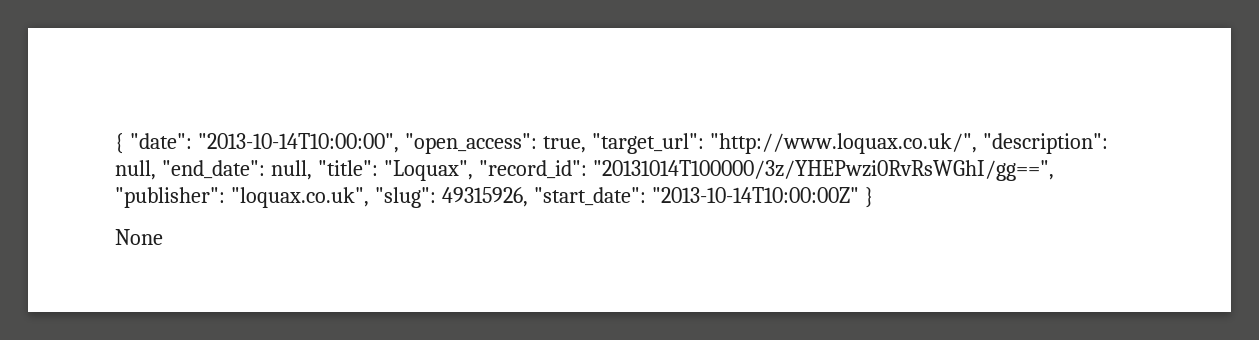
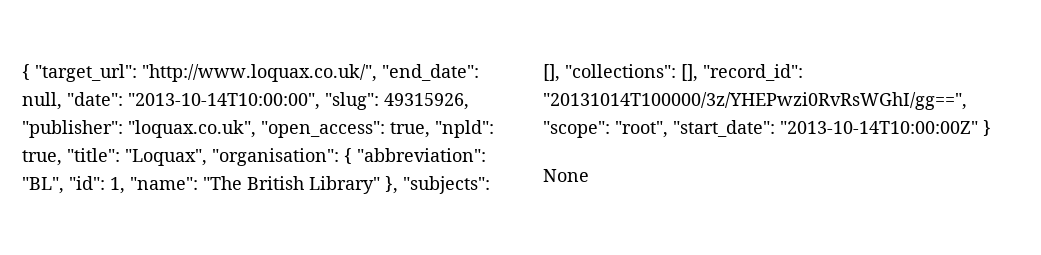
[115,133,1108,154] [115,160,1054,181] [115,187,528,208] { "date": "2013-10-14T10:00:00", "open_access": true, "target_url": "http://www.loquax.co.uk/", "description": null, "end_date": null, "title": "Loquax", "record_id": "20131014T100000/3z/YHEPwzi0RvRsWGhI/gg==", "publisher": "loquax.co.uk", "slug": 49315926, -> [22,64,479,82] [22,92,469,110] [22,120,494,138] [22,148,486,166] [22,176,490,194] [543,64,803,82] [543,92,967,110] [543,121,668,138] { "target_url": "http://www.loquax.co.uk/", "end_date": null, "date": "2013-10-14T10:00:00", "slug": 49315926, "publisher": "loquax.co.uk", "open_access": true, "npld": true, "title": "Loquax", "organisation": { "abbreviation": "BL", "id": 1, "name": "The British Library" }, "subjects": [], "collections": [], "record_id": "20131014T100000/3z/YHEPwzi0RvRsWGhI/gg==", "scope": "root",

